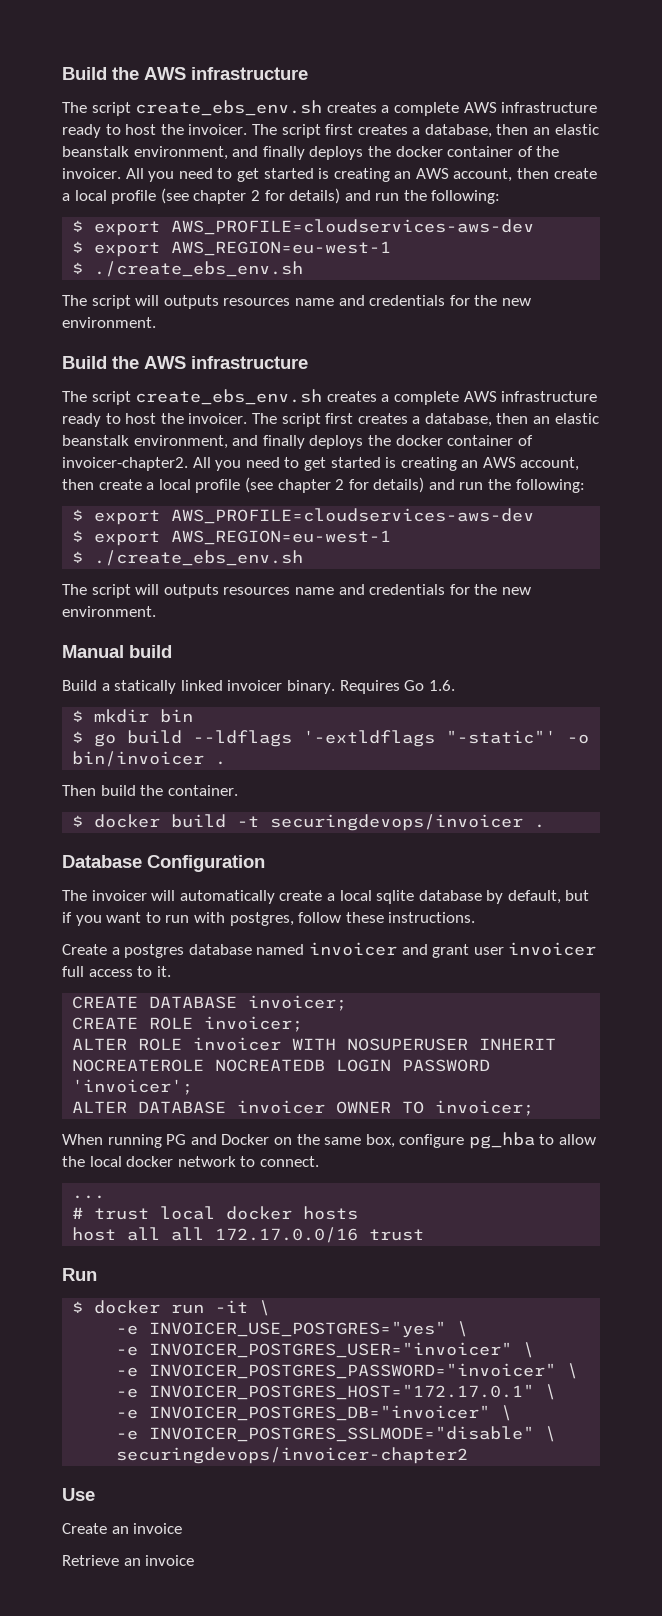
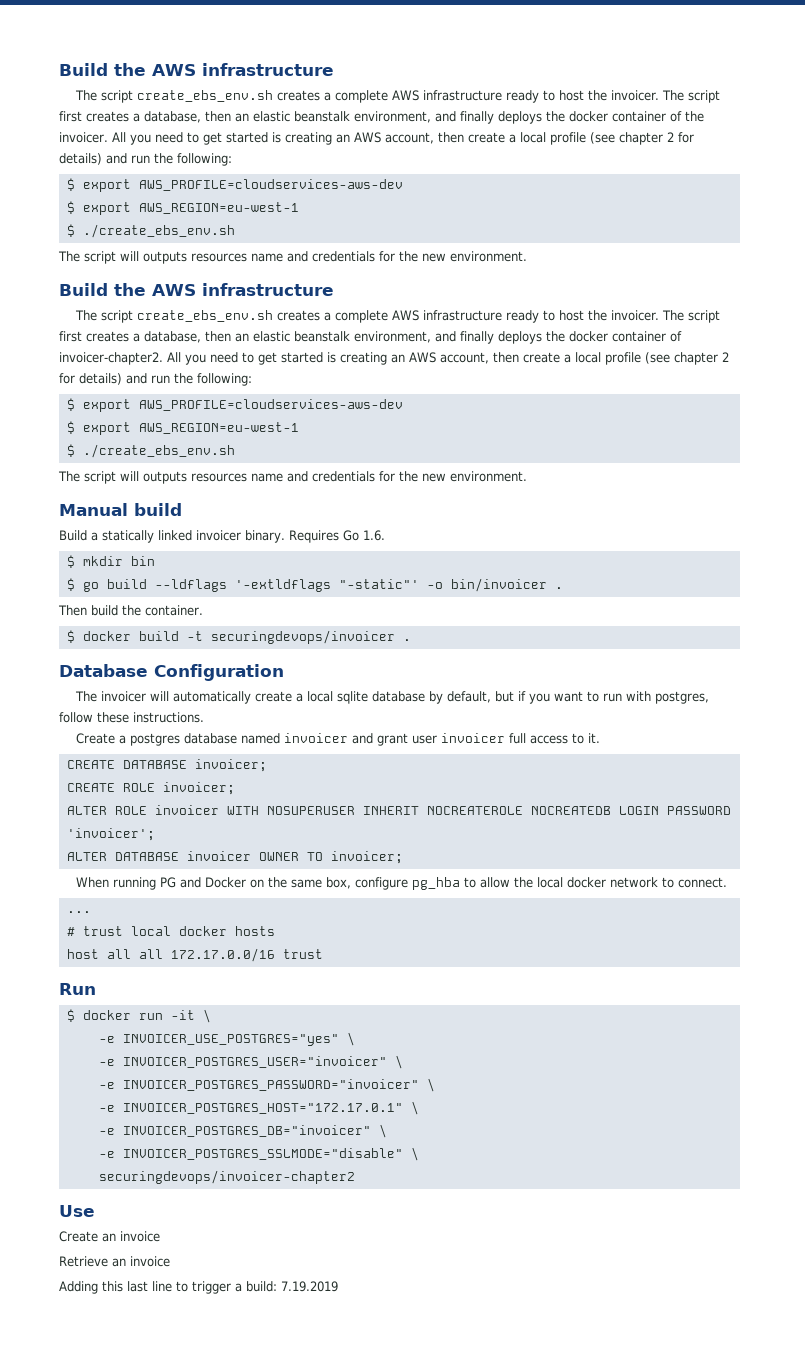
(195, 1560) none -> [59,1281,338,1294] // Adding this last line to trigger a build: 7.19.2019

